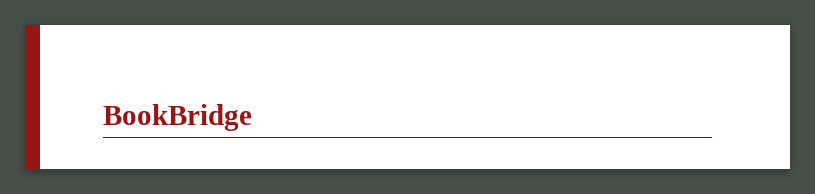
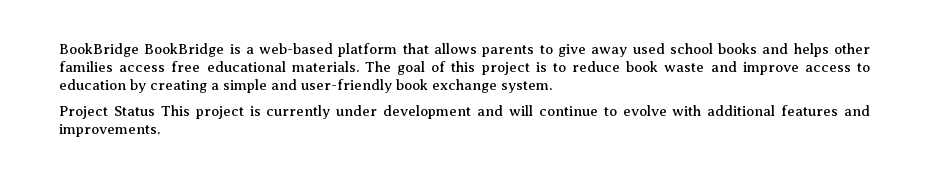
[103,104,252,131] BookBridge -> [59,43,870,57] [59,61,870,75] [59,79,552,93] [59,105,870,119] [59,124,160,137] BookBridge BookBridge is a web-based platform that allows parents to give away used school books and helps other families access free educational materials. The goal of this project is to reduce book waste and improve access to education by creating a simple and user-friendly book exchange system. // Project Status This project is currently under development and will continue to evolve with additional features and improvements.

